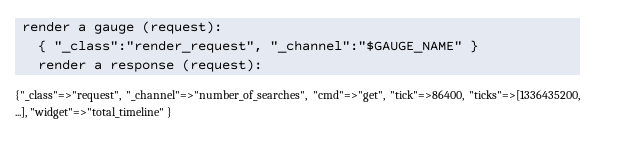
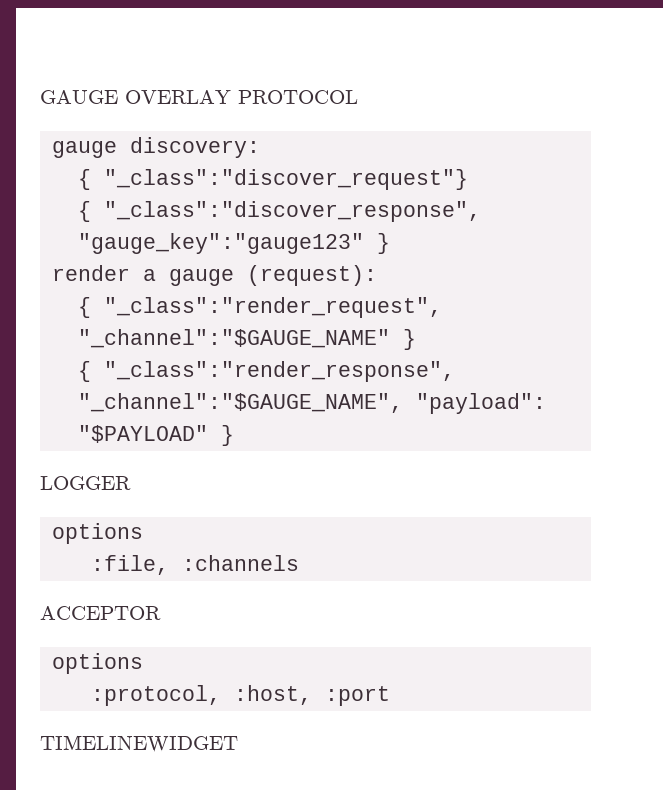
(22, 26) none -> [40,90,358,104] [52,137,261,158] [78,169,469,190] [78,201,482,222] [78,233,391,254] GAUGE OVERLAY PROTOCOL // gauge discovery: // { "_class":"discover_request"} // { "_class":"discover_response", "gauge_key":"gauge123" } //
[38,59,263,72] [15,90,580,102] [15,107,173,119] render a response (request): // {"_class"=>"request", "_channel"=>"number_of_searches", "cmd"=>"get", "tick"=>86400, "ticks"=>[1336435200, ...], "widget"=>"total_timeline" } -> [78,361,456,382] [78,393,547,414] [78,425,235,446] [40,476,131,490] [52,523,144,544] [91,555,300,575] [40,606,161,620] [52,653,144,674] [91,685,391,706] [40,735,238,752] { "_class":"render_response", "_channel":"$GAUGE_NAME", "payload": "$PAYLOAD" } // LOGGER // options // :file, :channels // ACCEPTOR // options // :protocol, :host, :port // TIMELINEWIDGET

